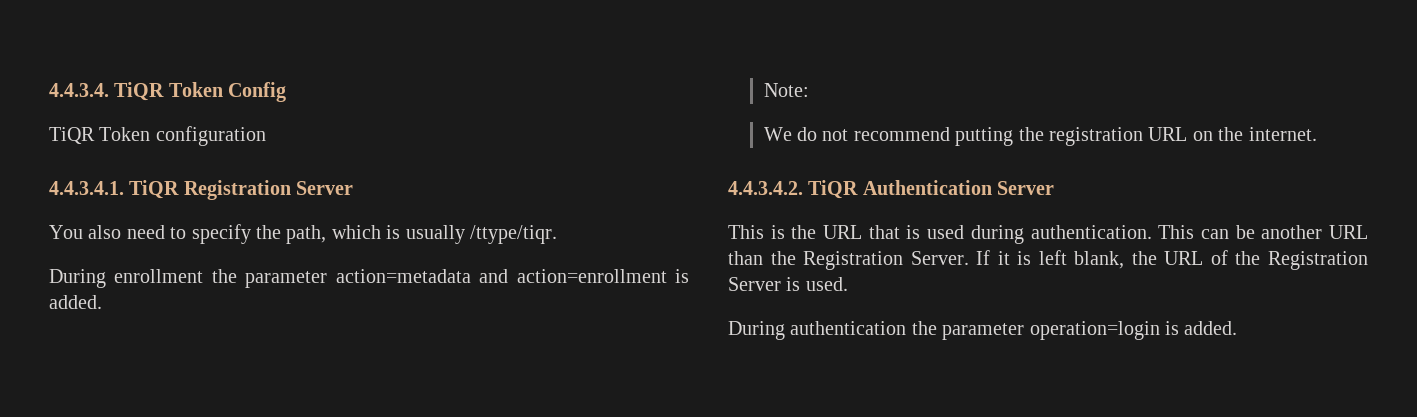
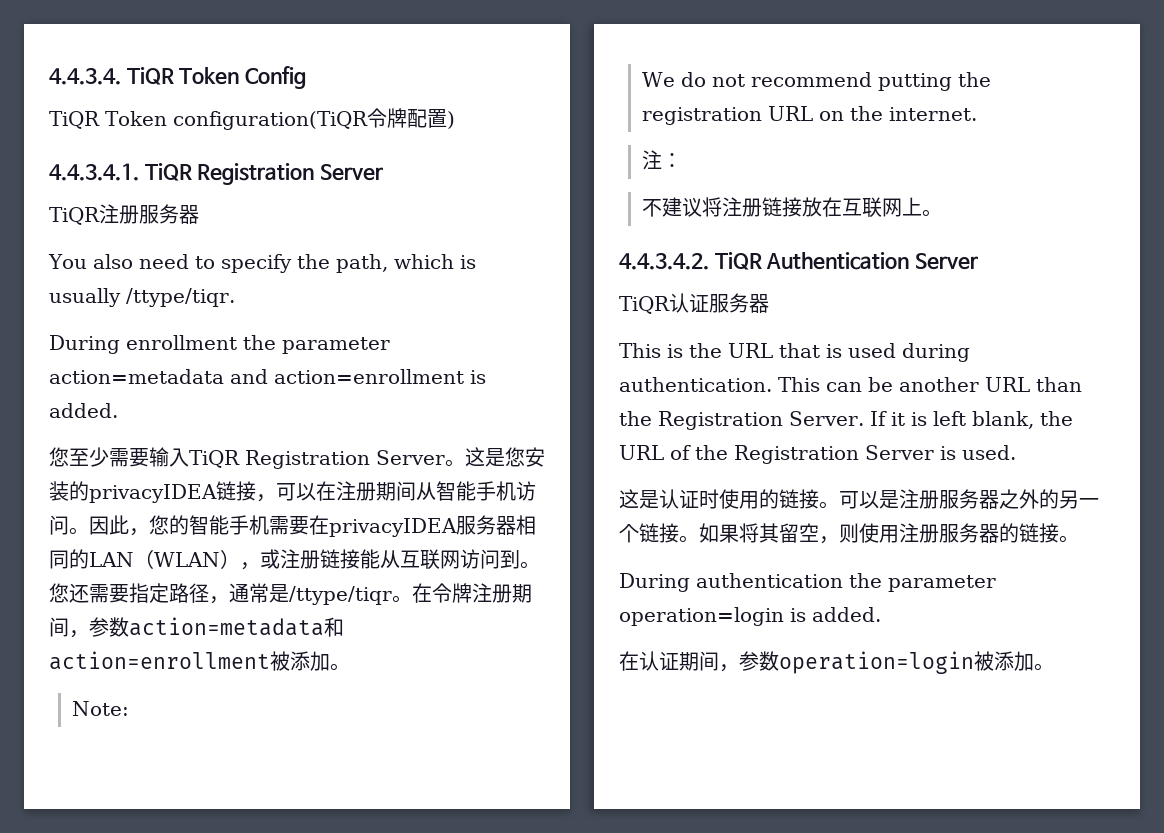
[155,126,266,146] configuration -> [172,108,455,130] configuration(TiQR令牌配置)
(354, 188) none -> [49,204,199,225] // TiQR注册服务器
(102, 302) none -> [49,447,545,469] [49,481,536,503] [49,515,536,537] [49,549,540,570] [49,583,532,605] [49,617,344,638] [49,651,350,671] // 您至少需要输入TiQR Registration Server。这是您安装的privacyIDEA链接，可以在注册期间从智能手机访问。因此，您的智能手机需要在privacyIDEA服务器相同的LAN（WLAN），或注册链接能从互联网访问到。您还需要指定路径，通常是/ttype/tiqr。在令牌注册期间，参数action=metadata和action=enrollment被添加。
(1317, 134) none -> [642,150,683,170] [642,197,943,218] // 注： // 不建议将注册链接放在互联网上。
(1055, 188) none -> [619,293,769,314] // TiQR认证服务器
(848, 284) none -> [619,489,1099,509] [619,523,1079,544] // 这是认证时使用的链接。可以是注册服务器之外的另一个链接。如果将其留空，则使用注册服务器的链接。
(1238, 328) none -> [619,651,1054,674] // 在认证期间，参数operation=login被添加。

